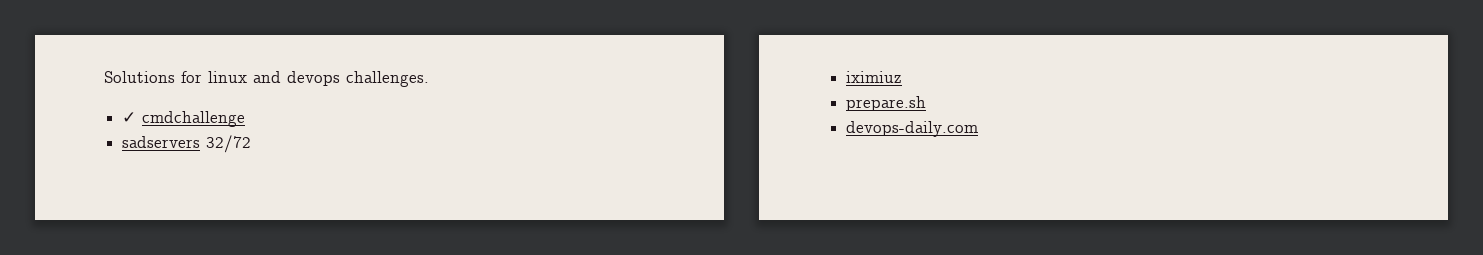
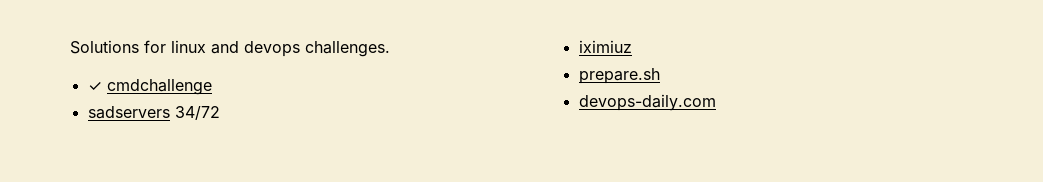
[206,135,252,153] 32/72 -> [174,106,220,120] 34/72

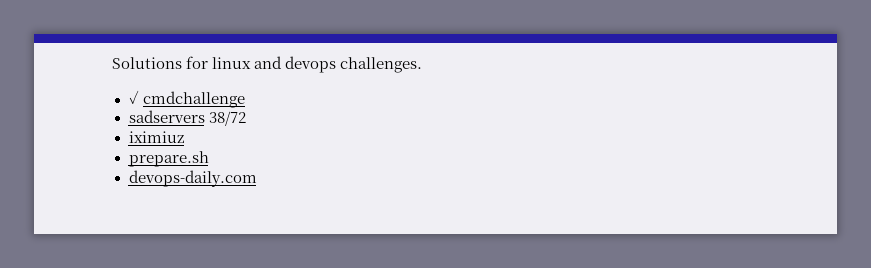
[174,106,220,120] 34/72 -> [208,111,246,126] 38/72

